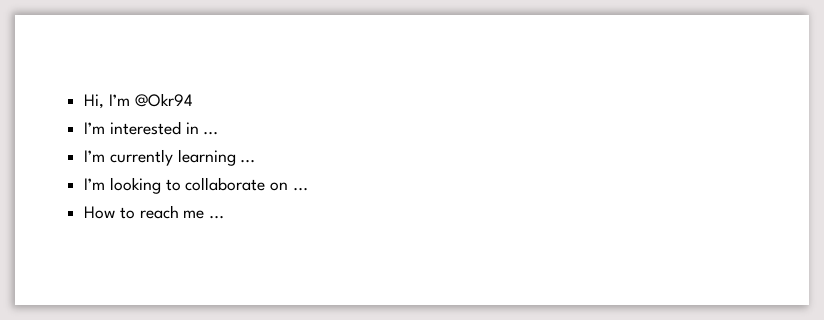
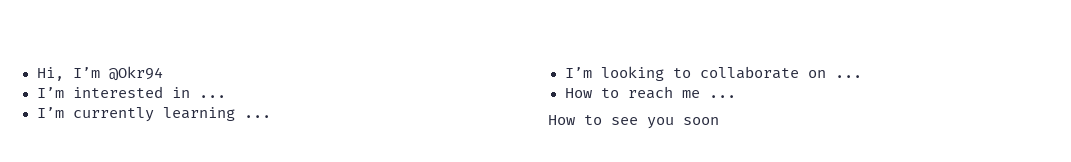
(225, 217) none -> [548,115,719,129] // How to see you soon

